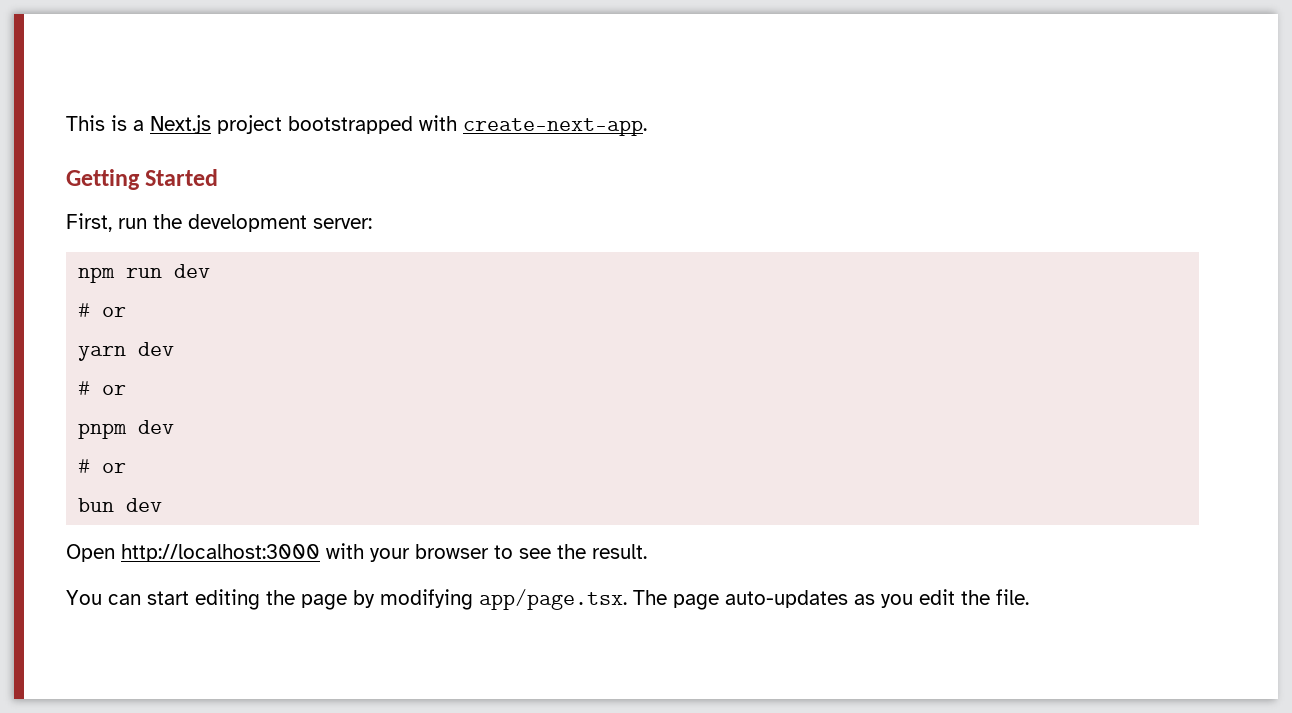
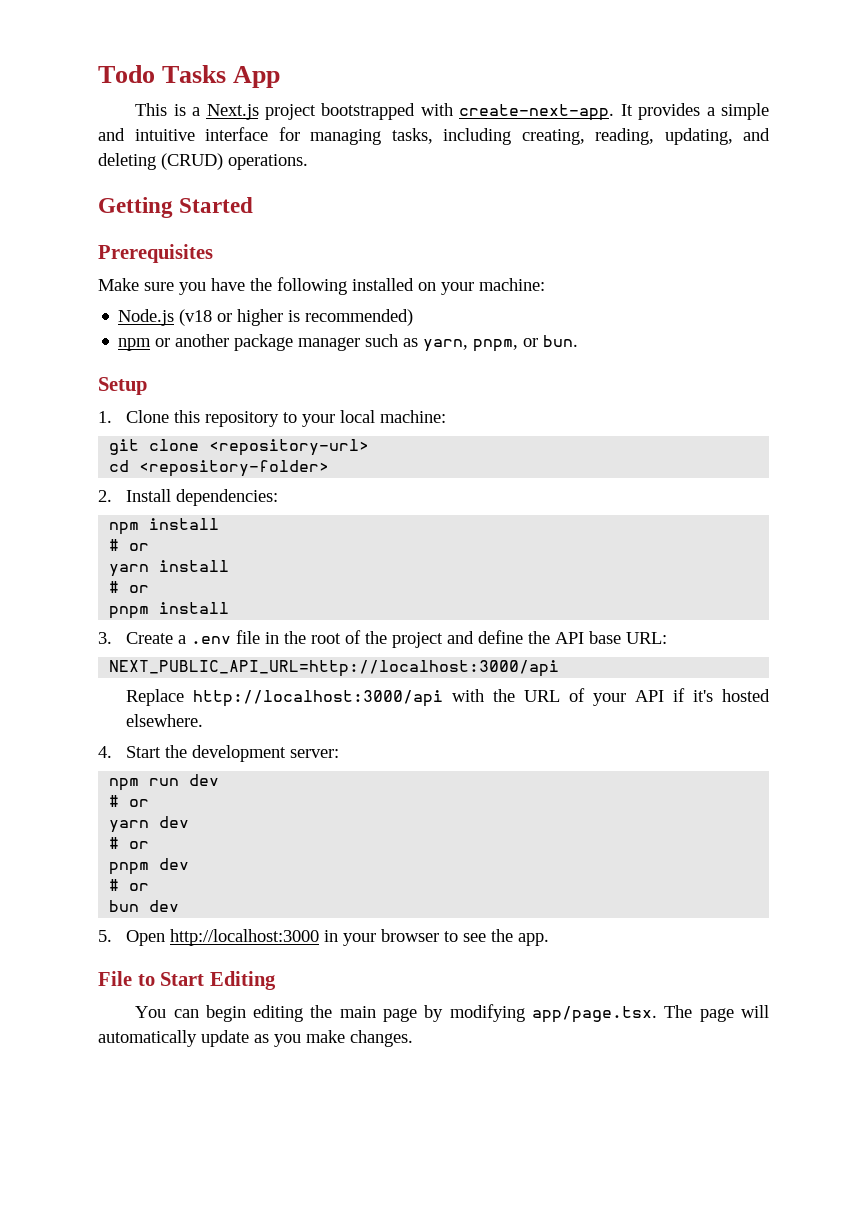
(66, 123) none -> [98,65,281,88] Todo Tasks App //
[66,169,219,190] [66,213,147,232] // Getting Started // First, run -> [620,103,770,120] [98,127,770,145] [98,153,308,170] [98,197,254,218] [98,244,213,263] [98,277,545,295] [118,309,414,326] [118,334,579,352] [98,377,147,395] [98,410,446,427] [109,439,370,456] [109,460,330,477] [98,489,278,506] [109,518,220,535] [109,539,150,551] [109,560,230,577] [109,581,150,593] [109,602,230,619] [98,630,667,648] [109,660,560,677] [125,688,771,707] [125,714,203,727] [98,746,161,758] It provides a simple and intuitive interface for managing tasks, including creating, reading, updating, and deleting (CRUD) operations. // Getting Started // Prerequisites // Make sure you have the following installed on your machine: // Node.js (v18 or higher is recommended) // npm or another package manager such as yarn, pnpm, or bun. // Setup // 1. Clone this repository to your local machine: // git clone <repository-url> // cd <repository-folder> // 2. Install dependencies: // npm install // # or // yarn install // # or // pnpm install // 3. Create a .env file in the root of the project and define the API base URL: // NEXT_PUBLIC_API_URL=http://localhost:3000/api // Replace http://localhost:3000/api with the URL of your API if it's hosted elsewhere. // 4. Start
(163, 505) none -> [98,930,112,942] 5.
[326,543,364,559] with -> [323,930,338,942] in
[592,544,647,559] result. -> [517,933,549,946] [98,971,276,990] app. // File to Start Editing
[147,591,189,605] start -> [205,1005,246,1022] begin
(295, 597) none -> [339,1006,376,1018] main
[725,589,1029,608] auto-updates as you edit the file. -> [740,1005,769,1018] [98,1030,413,1047] will automatically update as you make changes.

